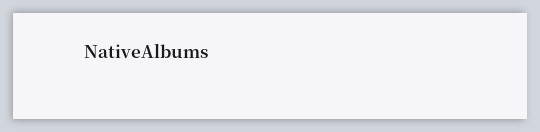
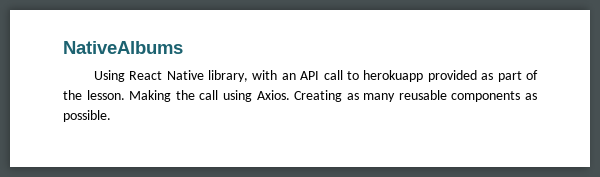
(208, 50) none -> [93,70,539,82] [63,90,537,102] [63,110,111,122] // Using React Native library, with an API call to herokuapp provided as part of the lesson. Making the call using Axios. Creating as many reusable components as possible.

